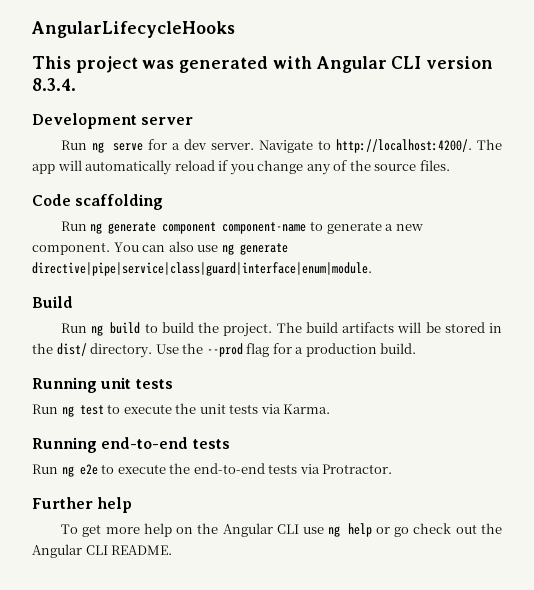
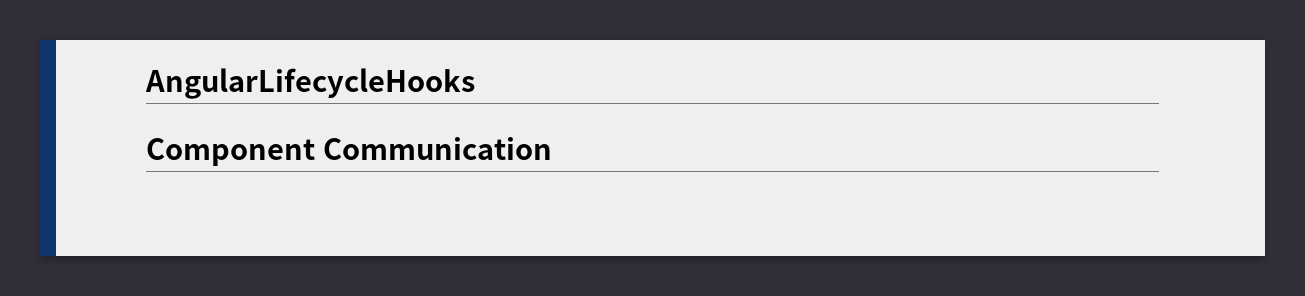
[32,56,494,73] [32,78,76,91] [32,113,194,129] [60,139,503,153] [32,160,450,175] [32,194,164,210] [60,221,423,234] [32,241,288,255] [32,262,372,276] [32,296,73,308] [60,322,503,337] [32,343,417,358] [32,377,173,393] [32,403,331,417] [32,437,230,453] [32,463,393,477] [32,497,133,513] [60,523,503,537] [32,544,173,558] This project was generated with Angular CLI version 8.3.4. // Development server // Run ng serve for a dev server. Navigate to http://localhost:4200/. The app will automatically reload if you change any of the source files. // Code scaffolding // Run ng generate component component-name to generate a new component. You can also use ng generate directive|pipe|service|class|guard|interface|enum|module. // Build // Run ng build to build the project. The build artifacts will be stored in the dist/ directory. Use the --prod flag for a production build. // Running unit tests // Run ng test to execute the unit tests via Karma. // Running end-to-end tests // Run ng e2e to execute the end-to-end tests via Protractor. // Further help // To get more help on the Angular CLI use ng help or go check out the Angular CLI README. -> [146,137,552,166] Component Communication

